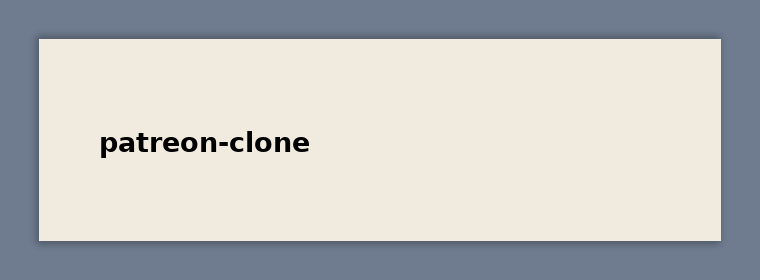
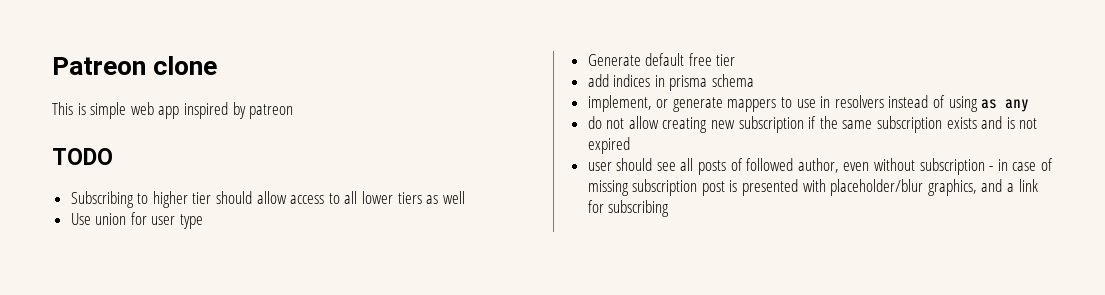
[99,131,310,158] patreon-clone -> [52,56,218,75] [52,102,294,119] [52,148,113,165] [70,191,465,208] [70,212,204,229] [587,53,736,66] [587,74,755,91] [587,95,1030,112] [587,116,1038,133] [587,137,630,154] [587,158,1053,175] [587,179,1038,196] [587,200,670,217] Patreon clone // This is simple web app inspired by patreon // TODO // Subscribing to higher tier should allow access to all lower tiers as well // Use union for user type // Generate default free tier // add indices in prisma schema // implement, or generate mappers to use in resolvers instead of using as any // do not allow creating new subscription if the same subscription exists and is not expired // user should see all posts of followed author, even without subscription - in case of missing subscription post is presented with placeholder/blur graphics, and a link for subscribing

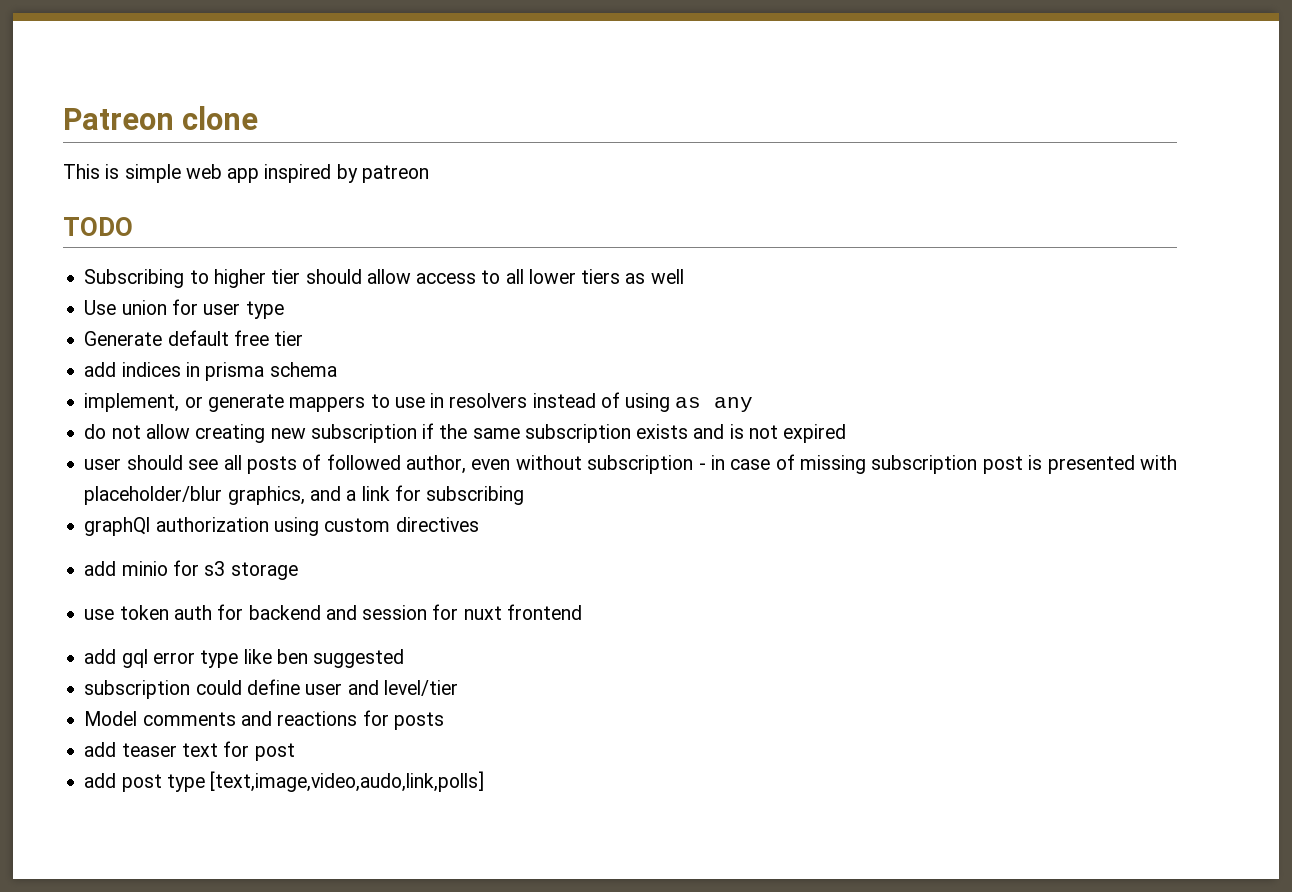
(670, 208) none -> [84,517,479,536] [84,560,298,580] [84,604,582,620] [84,649,405,668] [84,679,458,699] [84,710,444,730] [84,741,295,761] [84,771,485,792] // graphQl authorization using custom directives // add minio for s3 storage // use token auth for backend and session for nuxt frontend // add gql error type like ben suggested // subscription could define user and level/tier // Model comments and reactions for posts // add teaser text for post // add post type [text,image,video,audo,link,polls]

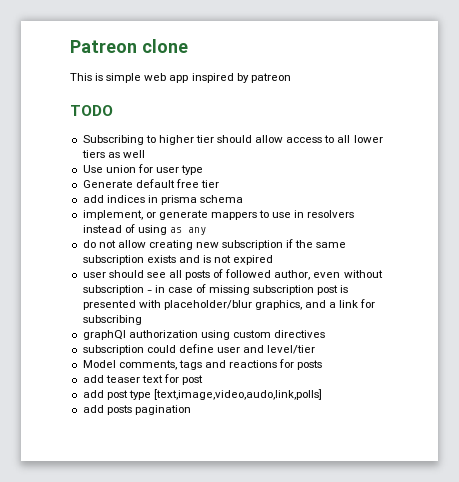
[84,560,298,580] [84,604,582,620] [84,649,405,668] // add minio for s3 storage // use token auth for backend and session for nuxt frontend // add gql error type like ben suggested -> (326, 334) none
[142,712,236,726] comments -> [118,360,202,370] comments, tags
(485, 781) none -> [82,405,191,415] // add posts pagination

